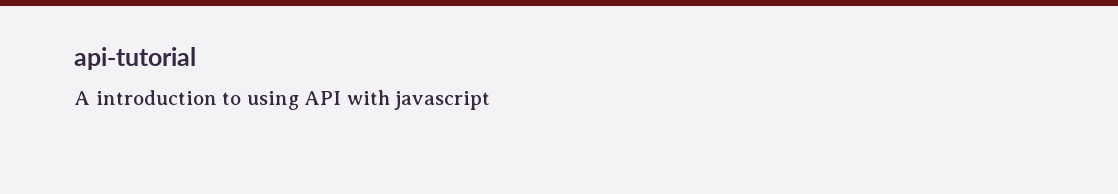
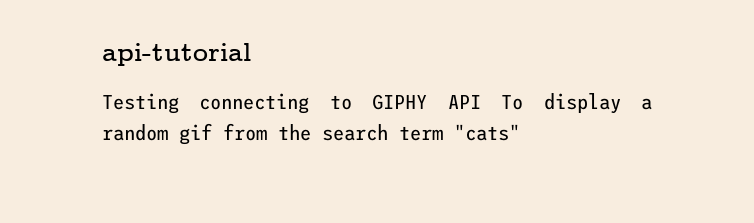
[74,90,491,110] A introduction to using API with javascript -> [102,93,653,114] [102,123,520,145] Testing connecting to GIPHY API To display a random gif from the search term "cats"

